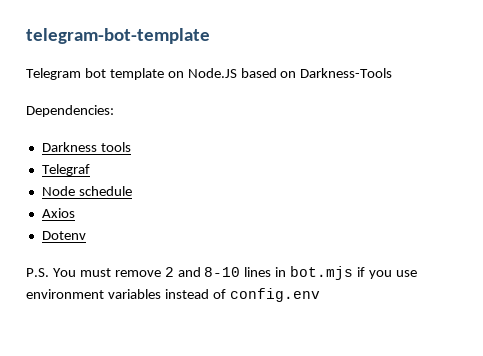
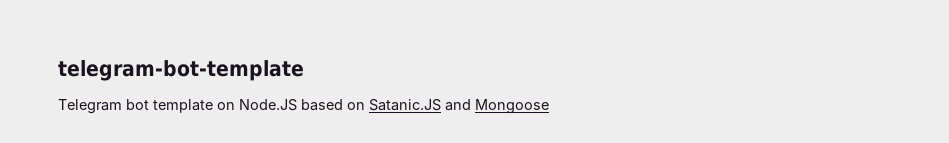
[300,68,393,78] [26,105,114,117] [41,142,131,152] [41,164,90,176] [41,186,132,196] [41,208,75,218] [41,231,86,240] [26,266,417,280] [26,288,320,302] Darkness-Tools // Dependencies: // Darkness tools // Telegraf // Node schedule // Axios // Dotenv // P.S. You must remove 2 and 8-10 lines in bot.mjs if you use environment variables instead of config.env -> [369,99,549,114] Satanic.JS and Mongoose

